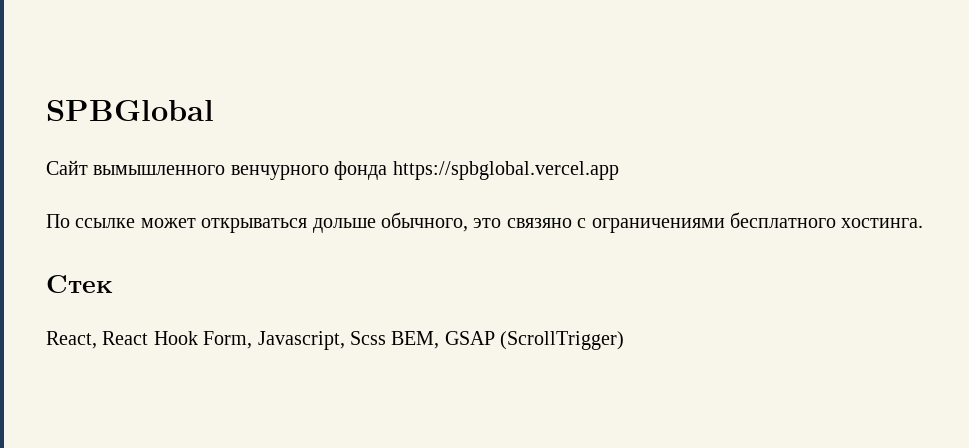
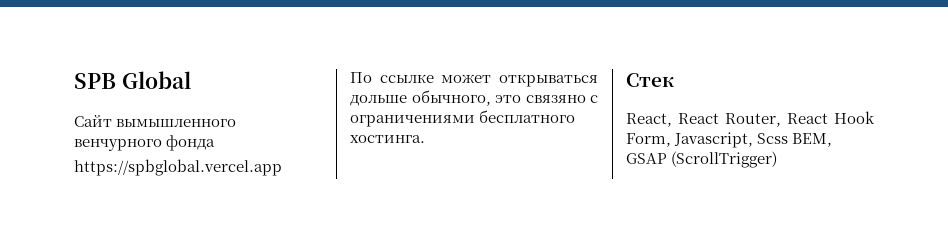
[46,100,214,121] SPBGlobal -> [74,71,191,89] SPB Global
(388, 170) none -> (216, 143) //
(149, 338) none -> [725,113,828,127] Router, React

